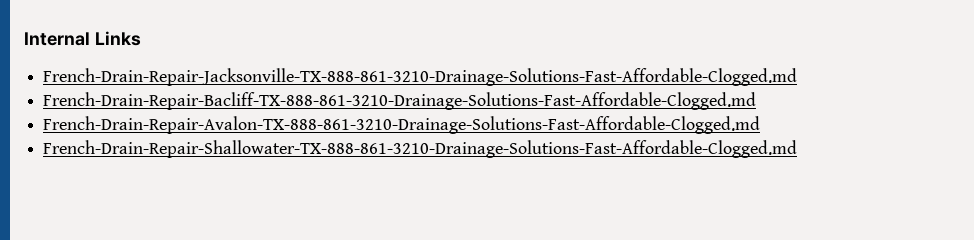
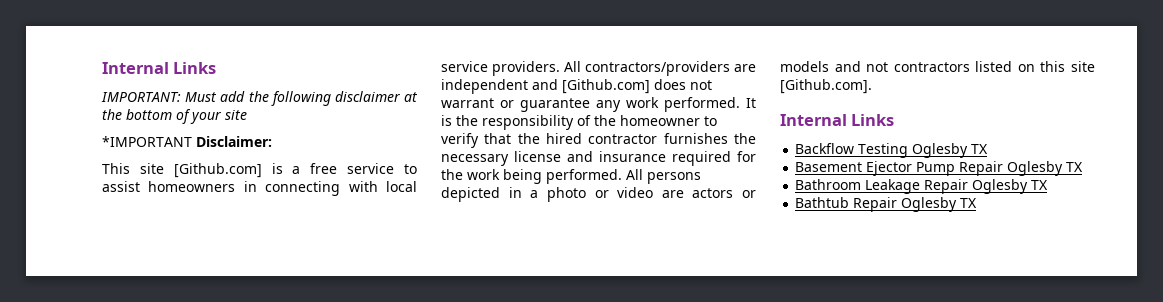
[24,31,141,46] [43,68,798,86] [43,92,757,110] [43,116,761,134] [43,140,798,158] Internal Links // French-Drain-Repair-Jacksonville-TX-888-861-3210-Drainage-Solutions-Fast-Affordable-Clogged.md // French-Drain-Repair-Bacliff-TX-888-861-3210-Drainage-Solutions-Fast-Affordable-Clogged.md // French-Drain-Repair-Avalon-TX-888-861-3210-Drainage-Solutions-Fast-Affordable-Clogged.md // French-Drain-Repair-Shallowater-TX-888-861-3210-Drainage-Solutions-Fast-Affordable-Clogged.md -> [102,62,217,74] [101,91,418,106] [102,109,247,124] [102,136,272,147] [102,163,417,178] [102,181,417,196] [441,61,756,76] [441,79,712,94] [441,97,756,112] [441,115,717,130] [441,133,756,148] [441,151,756,166] [441,169,701,184] [441,187,756,202] [780,61,1095,72] [780,79,872,94] [780,114,895,126] [795,143,989,158] [795,161,1084,176] [795,179,1049,194] [795,197,978,212] Internal Links // IMPORTANT: Must add the following disclaimer at the bottom of your site // *IMPORTANT Disclaimer: // This site [Github.com] is a free service to assist homeowners in connecting with local service providers. All contractors/providers are independent and [Github.com] does not warrant or guarantee any work performed. It is the responsibility of the homeowner to verify that the hired contractor furnishes the necessary license and insurance required for the work being performed. All persons depicted in a photo or video are actors or models and not contractors listed on this site [Github.com]. // Internal Links // Backflow Testing Oglesby TX // Basement Ejector Pump Repair Oglesby TX // Bathroom Leakage Repair Oglesby TX // Bathtub Repair Oglesby TX

